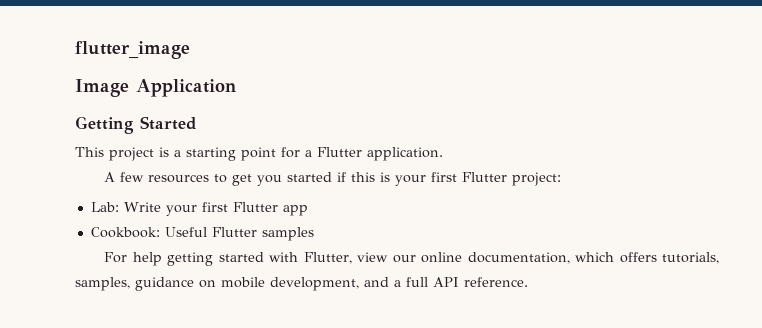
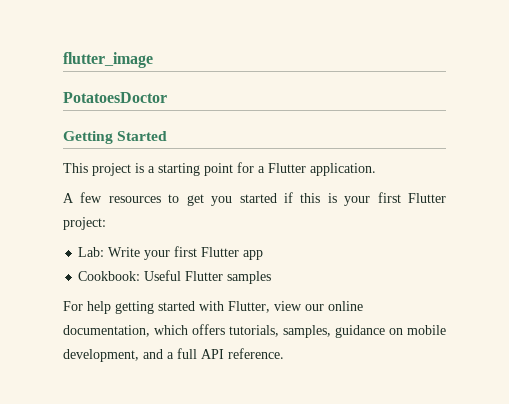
[75,79,236,97] Image Application -> [63,92,167,103] PotatoesDoctor

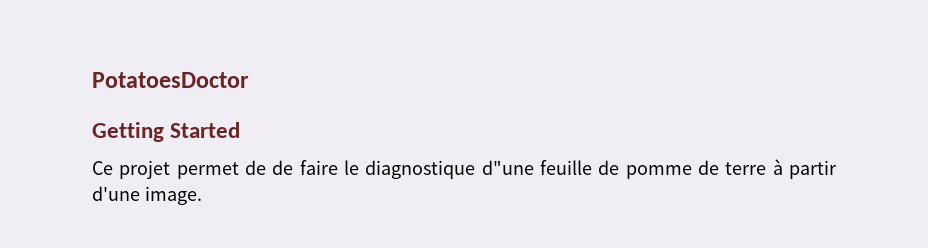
[63,52,153,68] flutter_image // -> (92, 80) none
[63,162,376,176] [63,192,447,206] [63,217,106,230] [78,246,264,260] [78,270,272,284] [63,301,363,314] [63,324,446,338] [63,348,284,362] This project is a starting point for a Flutter application. // A few resources to get you started if this is your first Flutter project: // Lab: Write your first Flutter app // Cookbook: Useful Flutter samples // For help getting started with Flutter, view our online documentation, which offers tutorials, samples, guidance on mobile development, and a full API reference. -> [92,159,838,179] [92,186,202,205] Ce projet permet de de faire le diagnostique d"une feuille de pomme de terre à partir d'une image.

